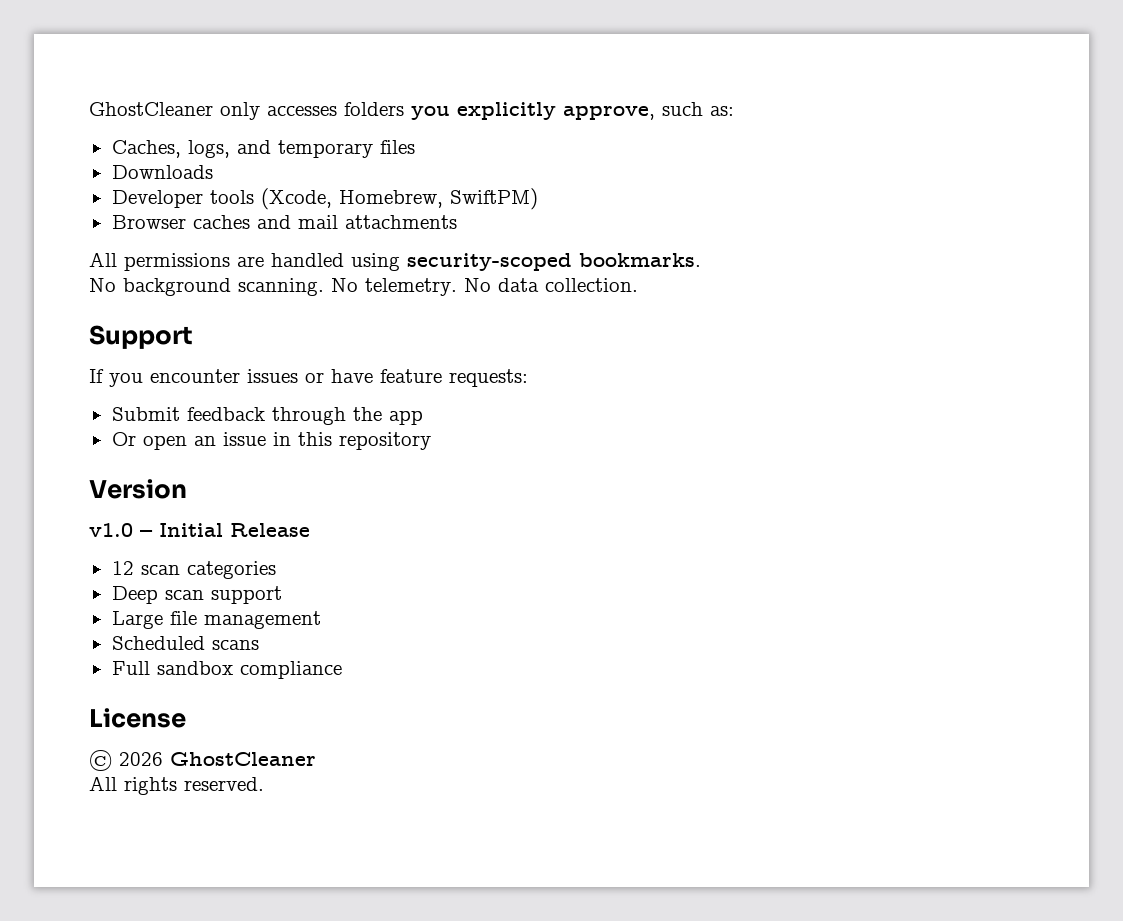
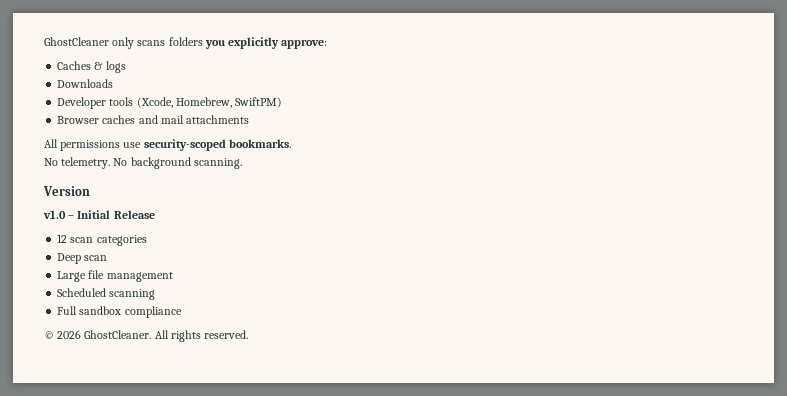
[267,106,337,116] accesses -> [137,40,166,46] scans
[563,102,734,120] [111,140,415,158] approve, such as: // Caches, logs, and temporary files -> [281,39,328,49] [57,61,126,73] approve: // Caches & logs
[237,253,400,271] are handled using -> [123,142,142,148] use
(116, 285) none -> [61,157,128,169] telemetry. No
[331,278,638,296] [89,325,193,349] [89,369,528,387] [111,407,423,425] [111,432,431,450] No telemetry. No data collection. // Support // If you encounter issues or have feature requests: // Submit feedback through the app // Or open an issue in this repository -> (242, 163) none
[210,586,282,604] support -> (108, 258) none
[211,640,259,650] scans -> [109,289,156,300] scanning
[89,708,186,728] // License -> (182, 312) none
[170,752,316,766] GhostCleaner // -> [84,330,152,339] GhostCleaner.

